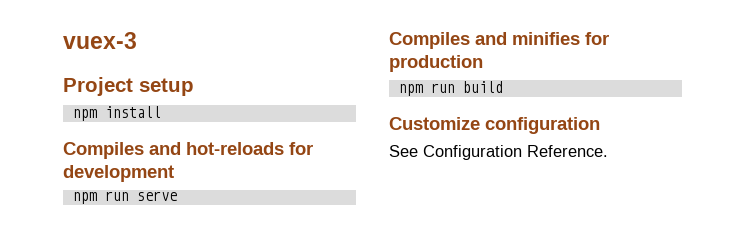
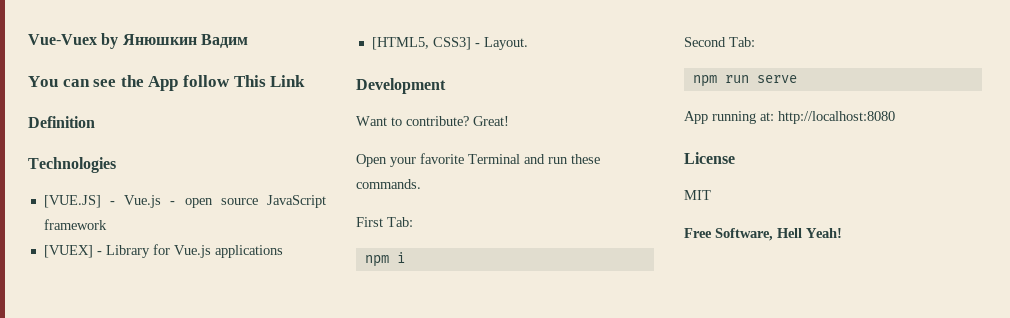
[63,32,137,49] [63,77,194,96] [72,106,161,121] [63,142,313,159] [63,165,174,182] [72,191,177,204] [389,32,609,49] [389,55,483,72] [398,81,503,96] [389,117,600,134] [389,145,608,160] vuex-3 // Project setup // npm install // Compiles and hot-reloads for development // npm run serve // Compiles and minifies for production // npm run build // Customize configuration // See Configuration Reference. -> [28,33,248,49] [28,75,306,91] [28,116,95,128] [28,157,116,173] [43,195,327,208] [43,219,107,230] [43,244,283,258] [371,37,528,50] [356,78,446,94] [356,116,509,126] [356,153,600,167] [356,179,421,189] [356,217,413,227] [364,252,405,267] [684,37,755,47] [692,75,797,87] [684,111,895,124] [684,152,735,164] [684,190,711,200] [684,228,842,241] Vue-Vuex by Янюшкин Вадим // You can see the App follow This Link // Definition // Technologies // [VUE.JS] - Vue.js - open source JavaScript framework // [VUEX] - Library for Vue.js applications // [HTML5, CSS3] - Layout. // Development // Want to contribute? Great! // Open your favorite Terminal and run these commands. // First Tab: // npm i // Second Tab: // npm run serve // App running at: http://localhost:8080 // License // MIT // Free Software, Hell Yeah!

